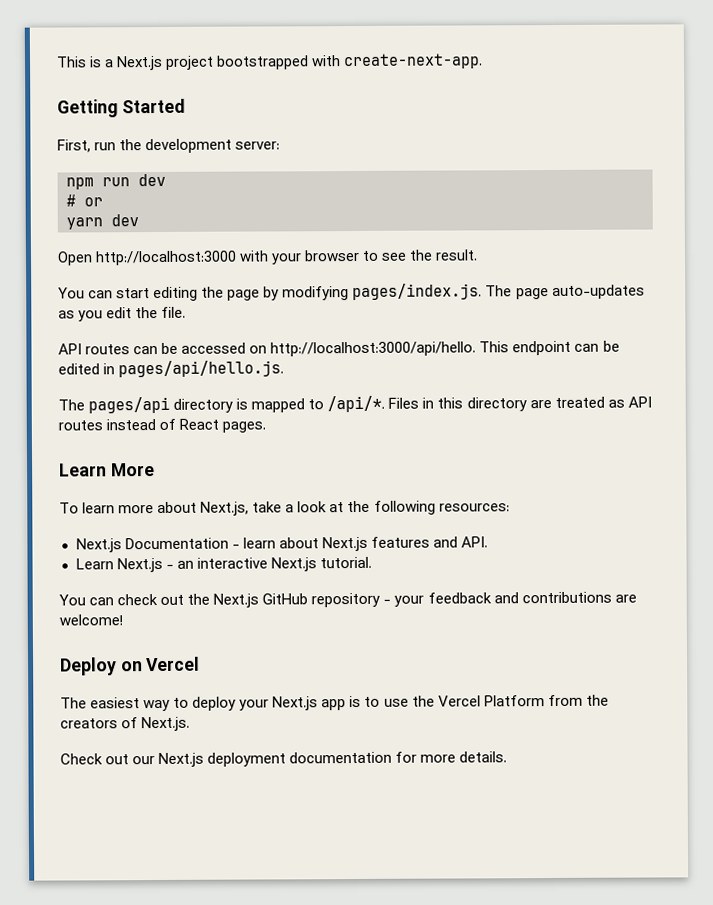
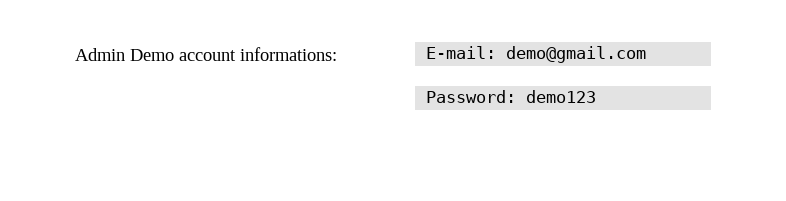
[56,53,484,71] [57,98,185,118] [57,138,281,154] [66,173,166,190] [66,194,103,207] [66,214,139,230] [57,249,479,266] [58,283,645,302] [58,306,187,322] [58,340,620,357] [58,360,285,378] [58,395,652,414] [58,418,267,433] [59,463,155,477] [59,500,510,516] [75,536,488,553] [75,556,372,573] [59,591,637,608] [59,614,123,626] [60,656,201,676] [60,694,609,712] [60,716,191,732] [60,751,508,768] This is a Next.js project bootstrapped with create-next-app. // Getting Started // First, run the development server: // npm run dev // # or // yarn dev // Open http://localhost:3000 with your browser to see the result. // You can start editing the page by modifying pages/index.js. The page auto-updates as you edit the file. // API routes can be accessed on http://localhost:3000/api/hello. This endpoint can be edited in pages/api/hello.js. // The pages/api directory is mapped to /api/*. Files in this directory are treated as API routes instead of React pages. // Learn More // To learn more about Next.js, take a look at the following resources: // Next.js Documentation - learn about Next.js features and API. // Learn Next.js - an interactive Next.js tutorial. // You can check out the Next.js GitHub repository - your feedback and contributions are welcome! // Deploy on Vercel // The easiest way to deploy your Next.js app is to use the Vercel Platform from the creators of Next.js. // Check out our Next.js deployment documentation for more details. -> [75,47,337,61] [426,46,647,63] [426,90,597,103] Admin Demo account informations: // E-mail: demo@gmail.com // Password: demo123

